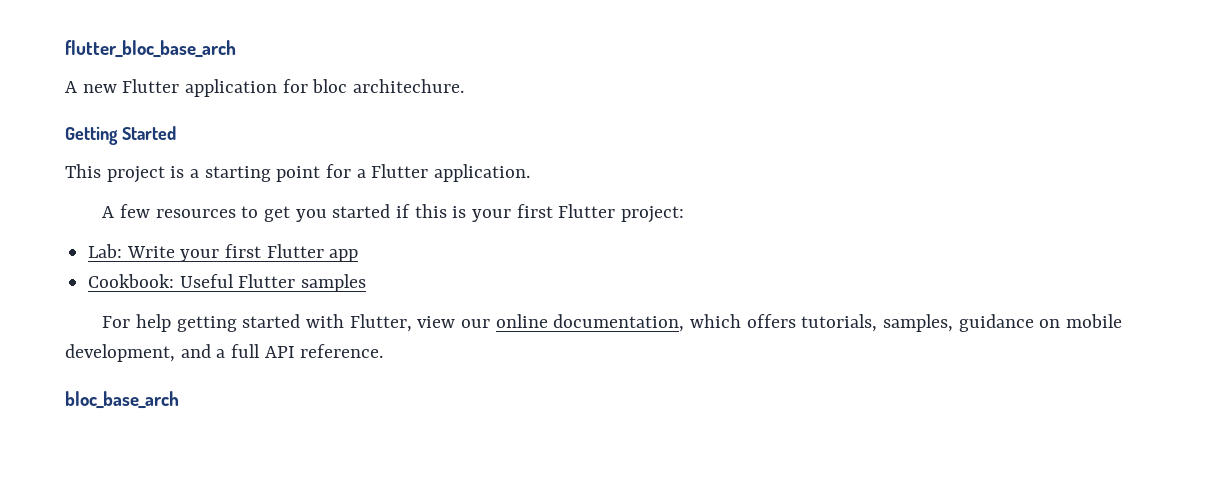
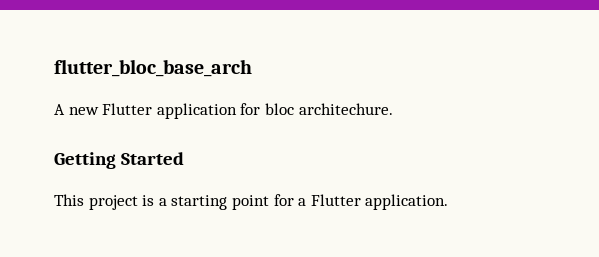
[102,204,684,223] [88,244,359,262] [88,274,367,292] [102,314,1122,332] [65,344,384,362] [65,391,179,409] // A few resources to get you started if this is your first Flutter project: // Lab: Write your first Flutter app // Cookbook: Useful Flutter samples // For help getting started with Flutter, view our online documentation, which offers tutorials, samples, guidance on mobile development, and a full API reference. // bloc_base_arch -> (449, 202) none

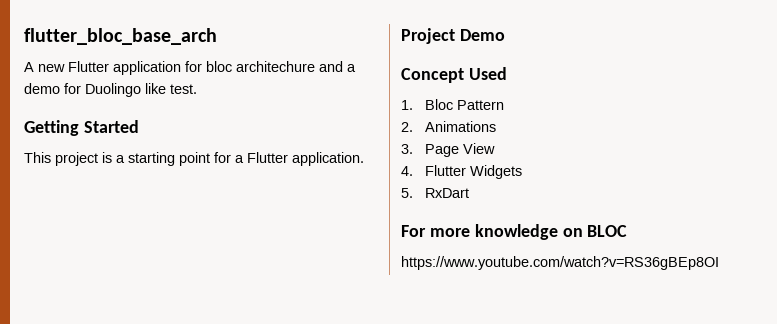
[298,103,393,115] architechure. -> [236,61,356,72] [24,83,197,97] architechure and a demo for Duolingo like test.
(449, 202) none -> [401,28,505,44] [401,67,507,83] [401,99,504,110] [401,121,496,132] [401,143,495,157] [401,165,522,179] [401,188,469,198] [401,224,628,240] [401,256,719,270] // Project Demo // Concept Used // 1. Bloc Pattern // 2. Animations // 3. Page View // 4. Flutter Widgets // 5. RxDart // For more knowledge on BLOC // https://www.youtube.com/watch?v=RS36gBEp8OI

